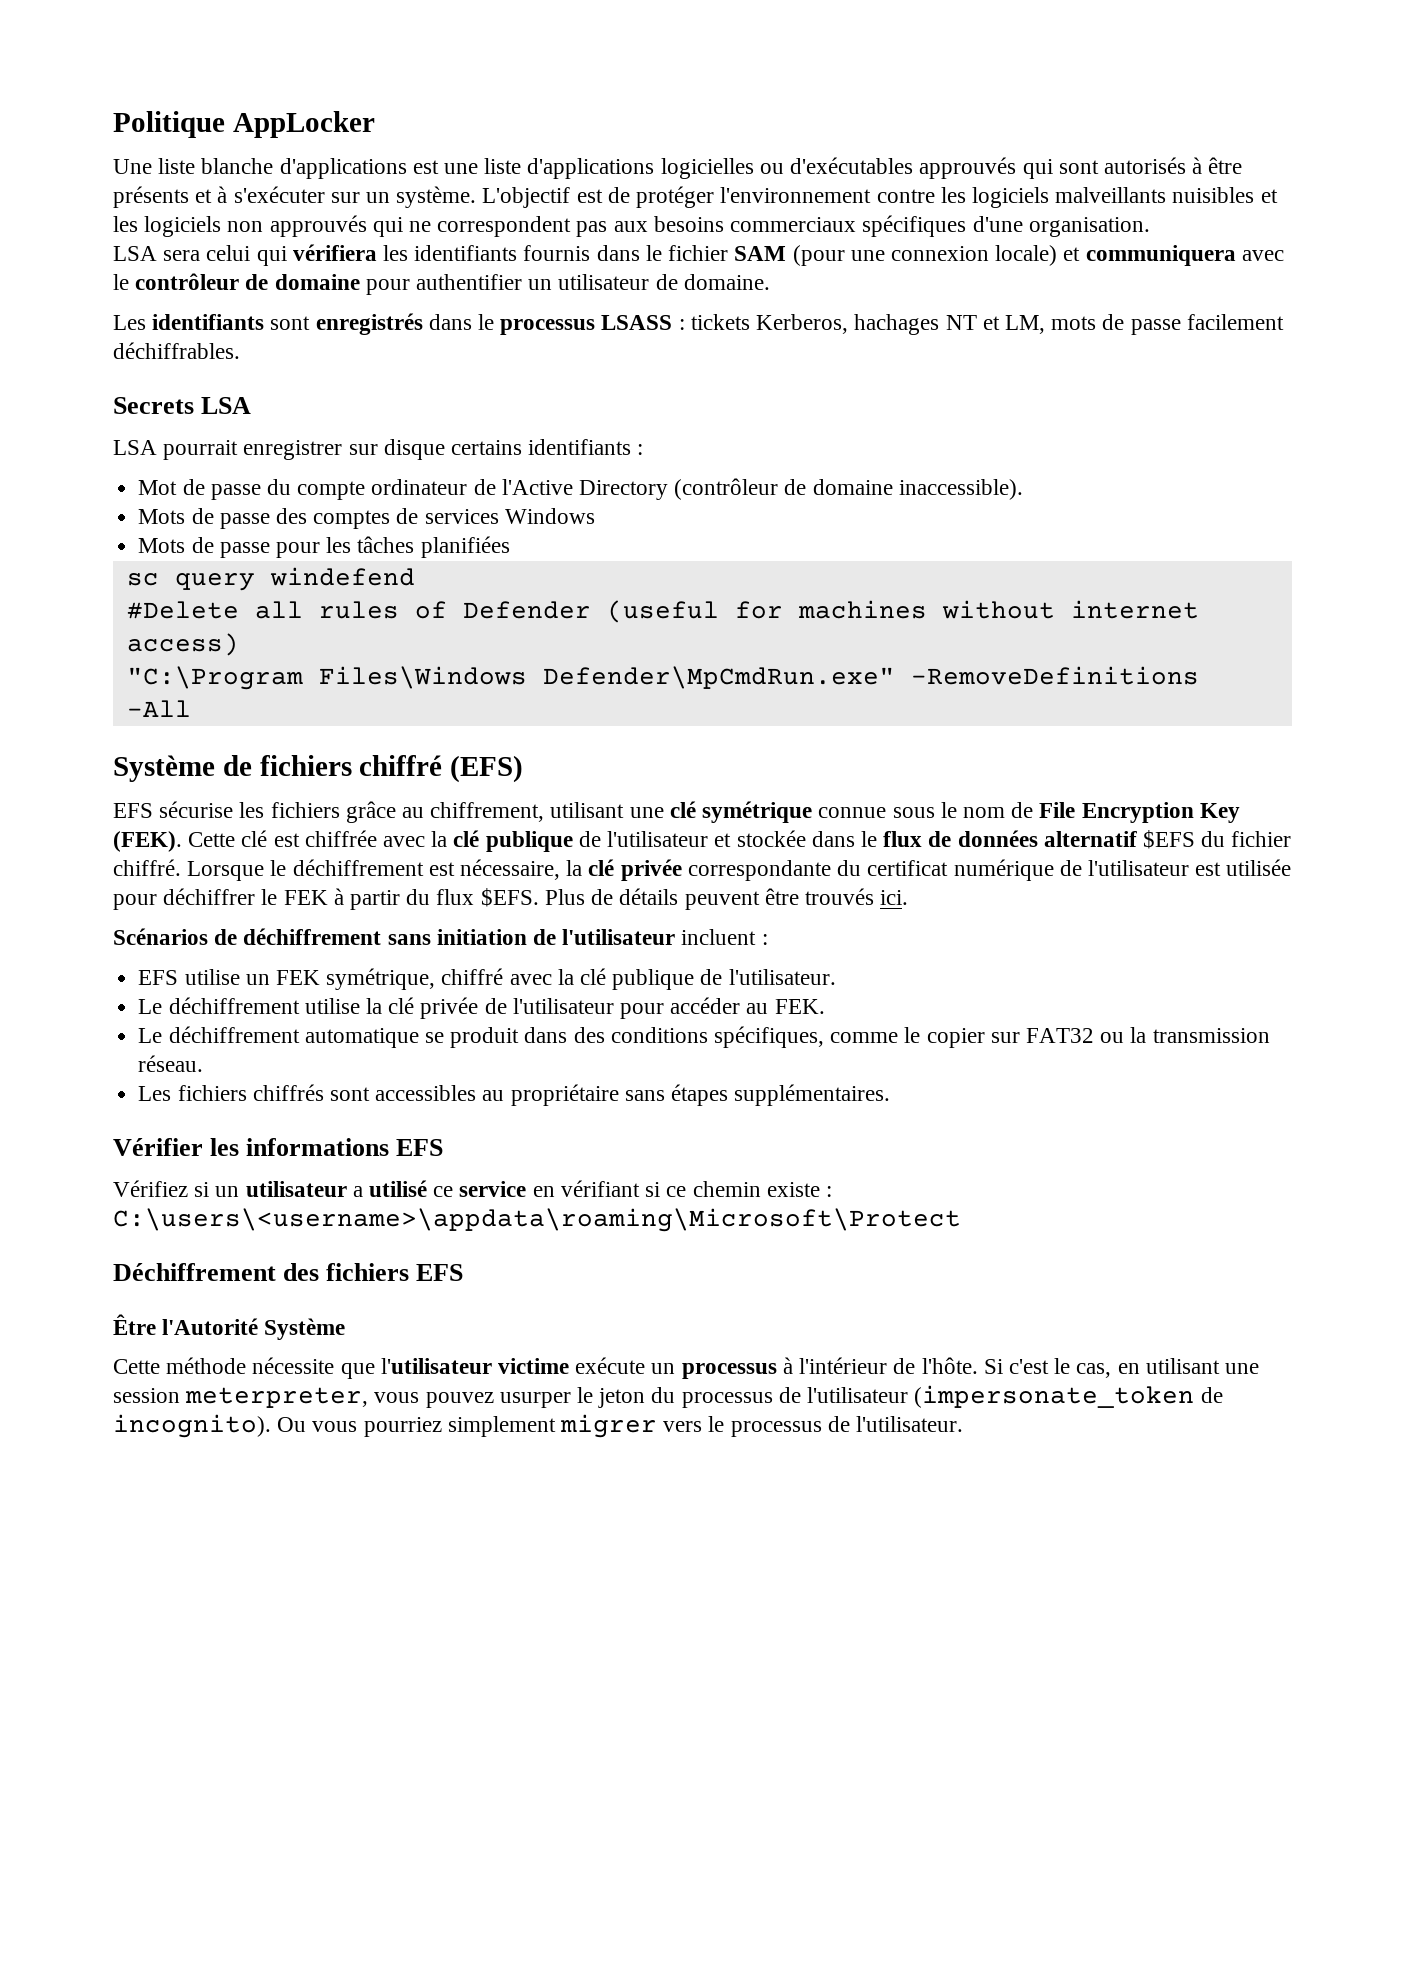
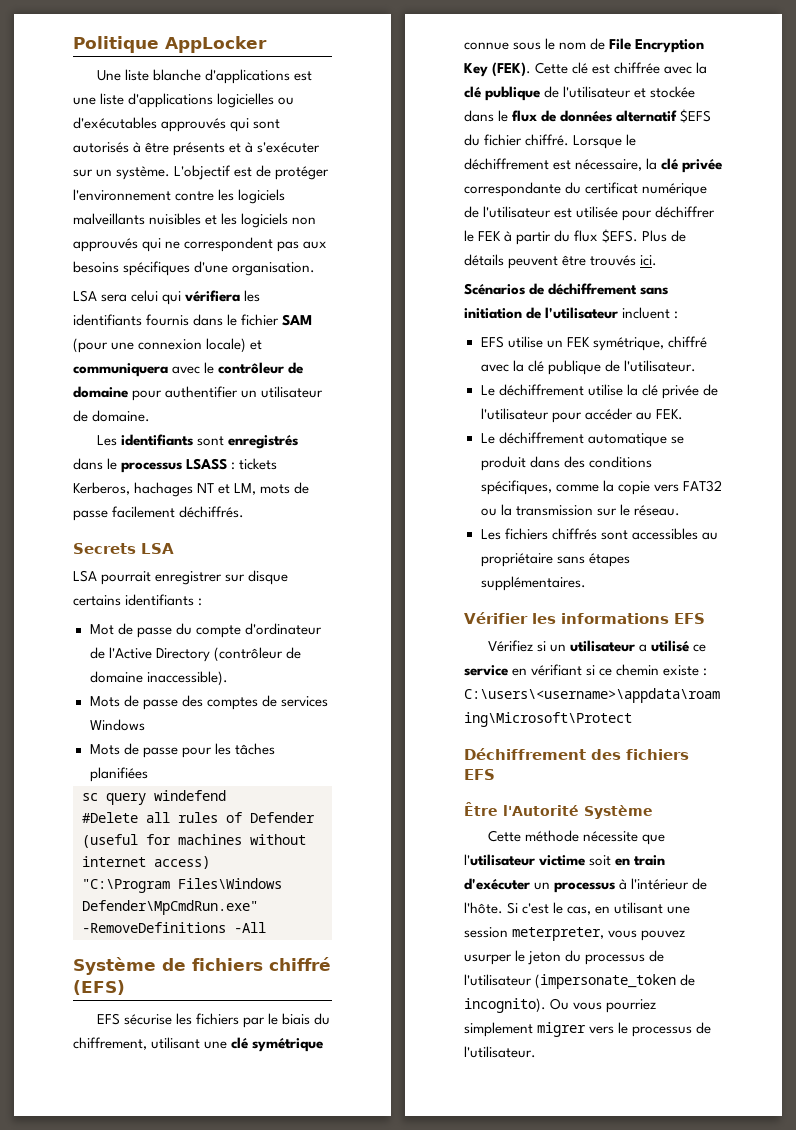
[730,217,857,232] commerciaux -> (119, 267) none
[113,342,240,359] déchiffrables. -> [179,506,245,518] déchiffrés.
[371,479,468,495] ordinateur -> [244,623,322,635] d'ordinateur
[345,801,425,823] grâce au -> [243,1013,331,1028] par le biais du
[904,1027,1020,1048] le copier sur -> [602,480,679,495] la copie vers
(1270, 1035) none -> [596,504,630,516] sur le
[575,1357,646,1374] exécute -> [589,855,666,866] [464,878,530,890] soit en train d'exécuter

